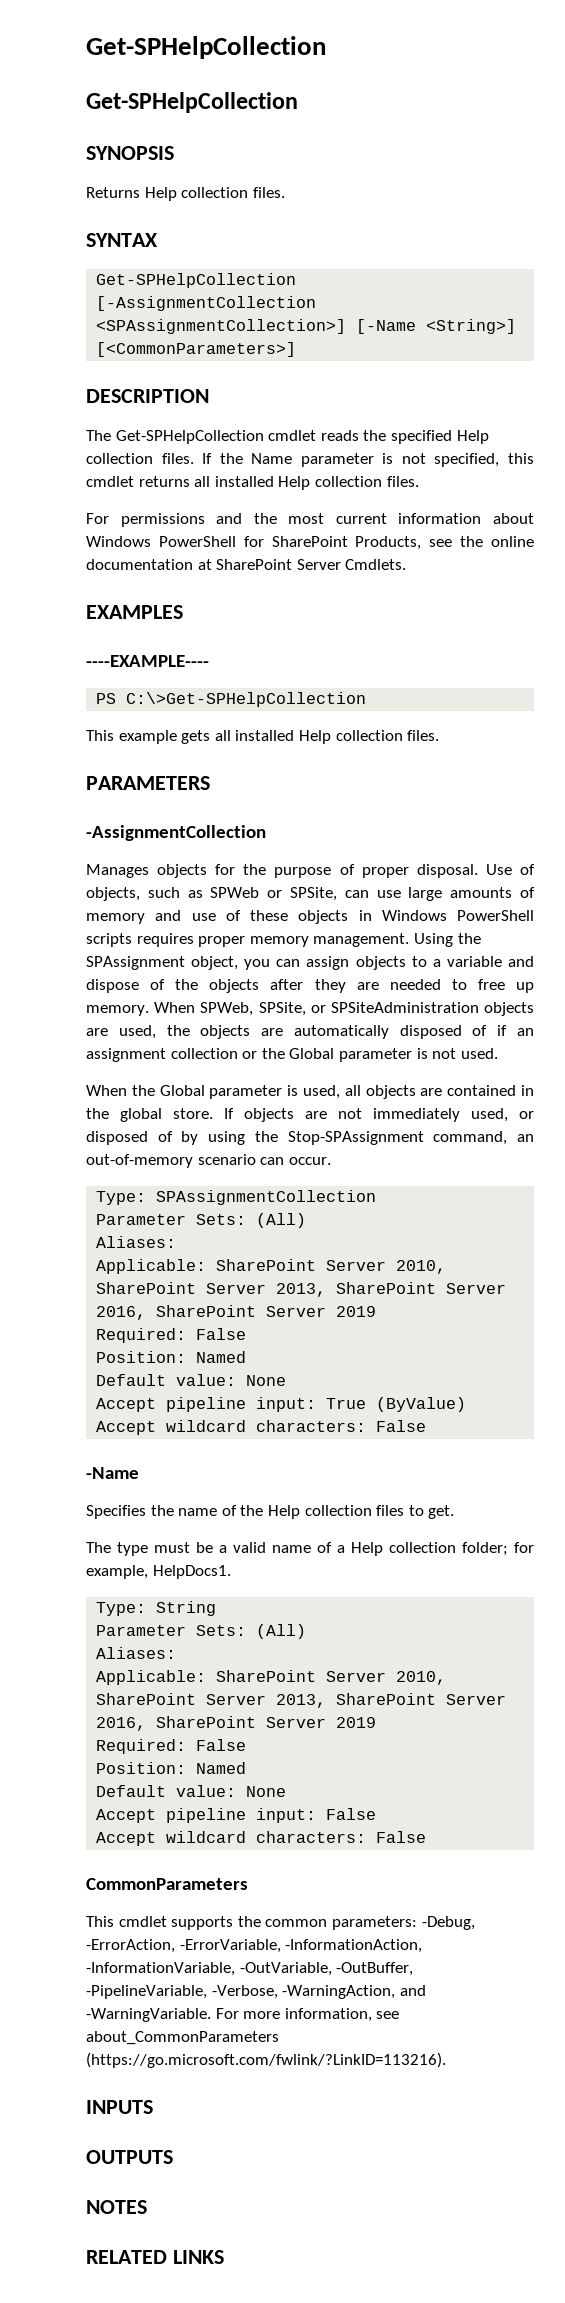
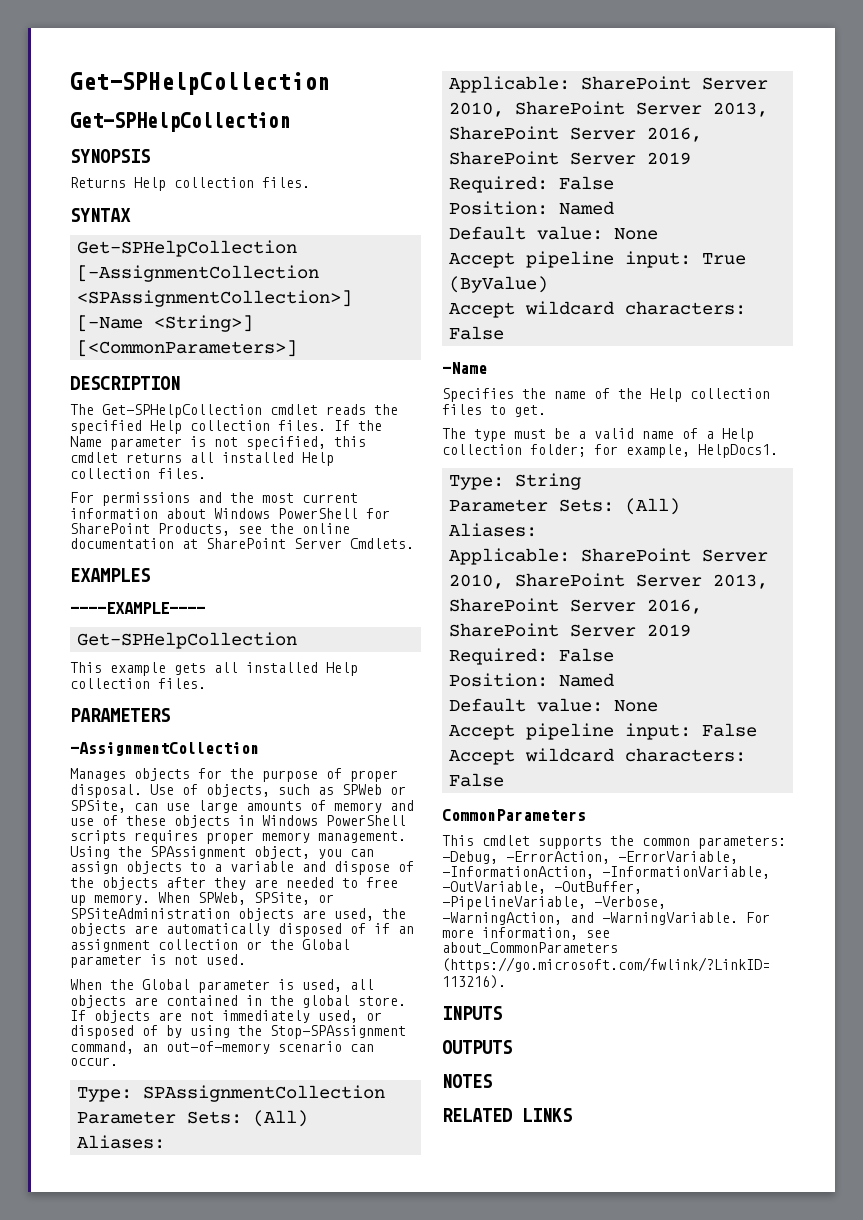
[96,692,367,707] PS C:\>Get-SPHelpCollection -> [77,632,298,649] Get-SPHelpCollection

